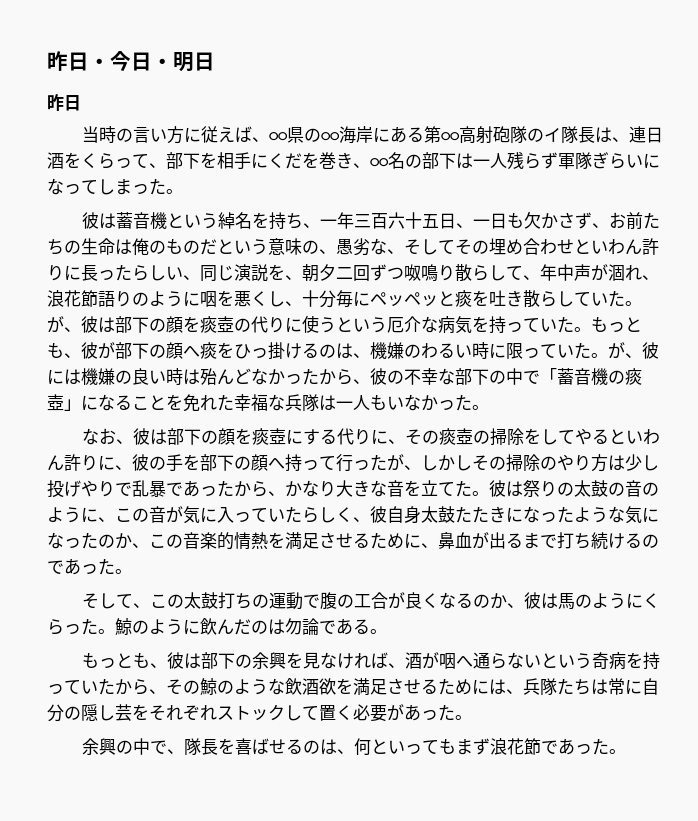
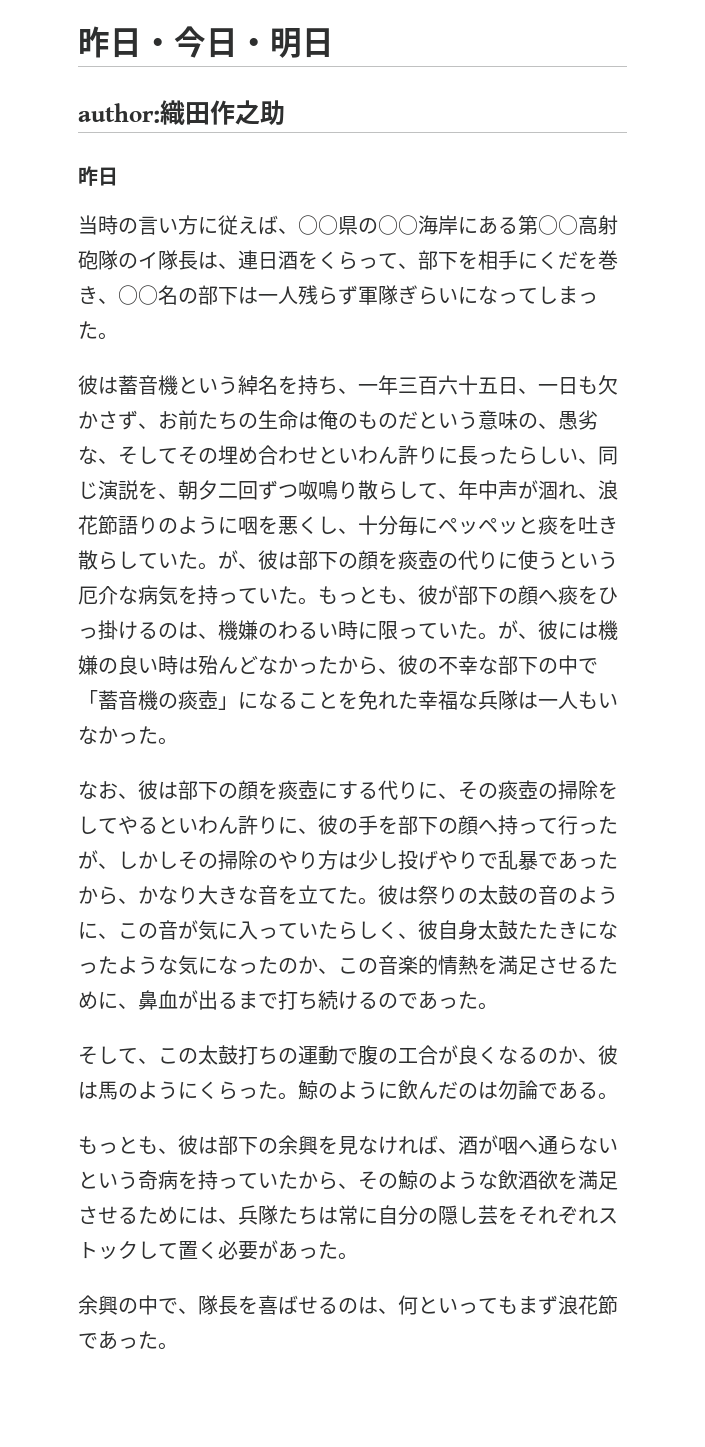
(215, 61) none -> [78,100,285,126] // author:織田作之助

